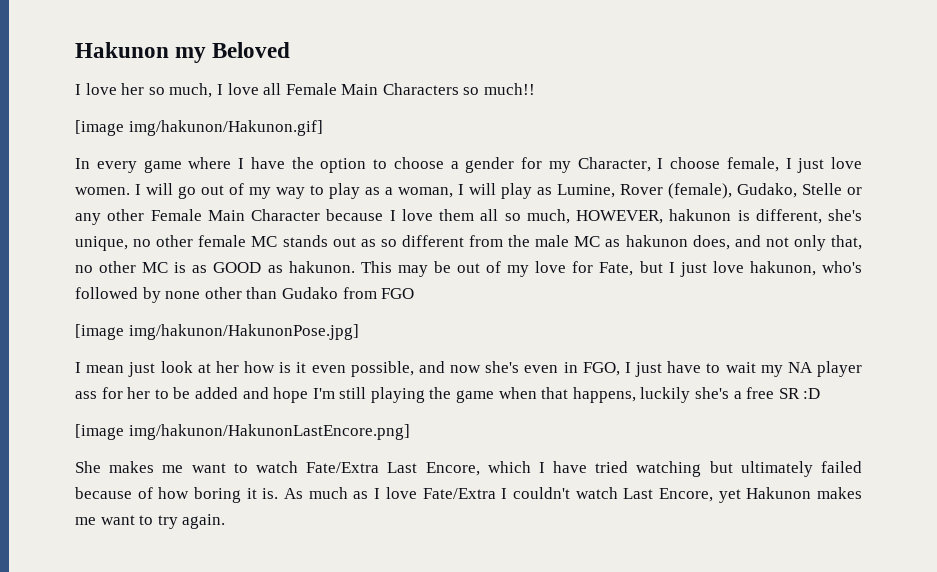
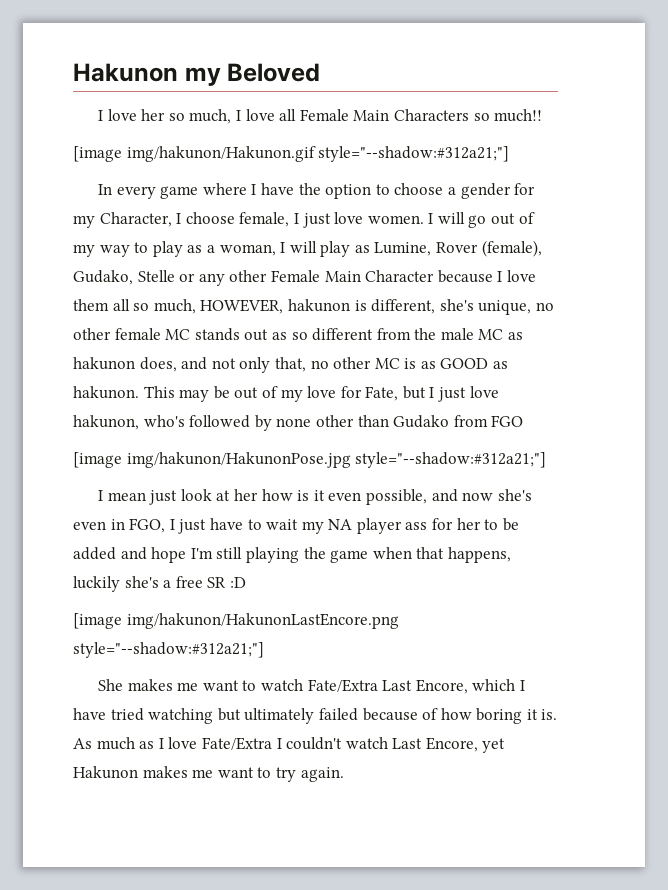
[128,120,323,136] img/hakunon/Hakunon.gif] -> [126,146,510,162] img/hakunon/Hakunon.gif style="--shadow:#312a21;"]
[128,324,359,340] img/hakunon/HakunonPose.jpg] -> [126,452,547,468] img/hakunon/HakunonPose.jpg style="--shadow:#312a21;"]
[128,424,410,440] img/hakunon/HakunonLastEncore.png] -> [126,613,399,629] [73,642,264,658] img/hakunon/HakunonLastEncore.png style="--shadow:#312a21;"]

